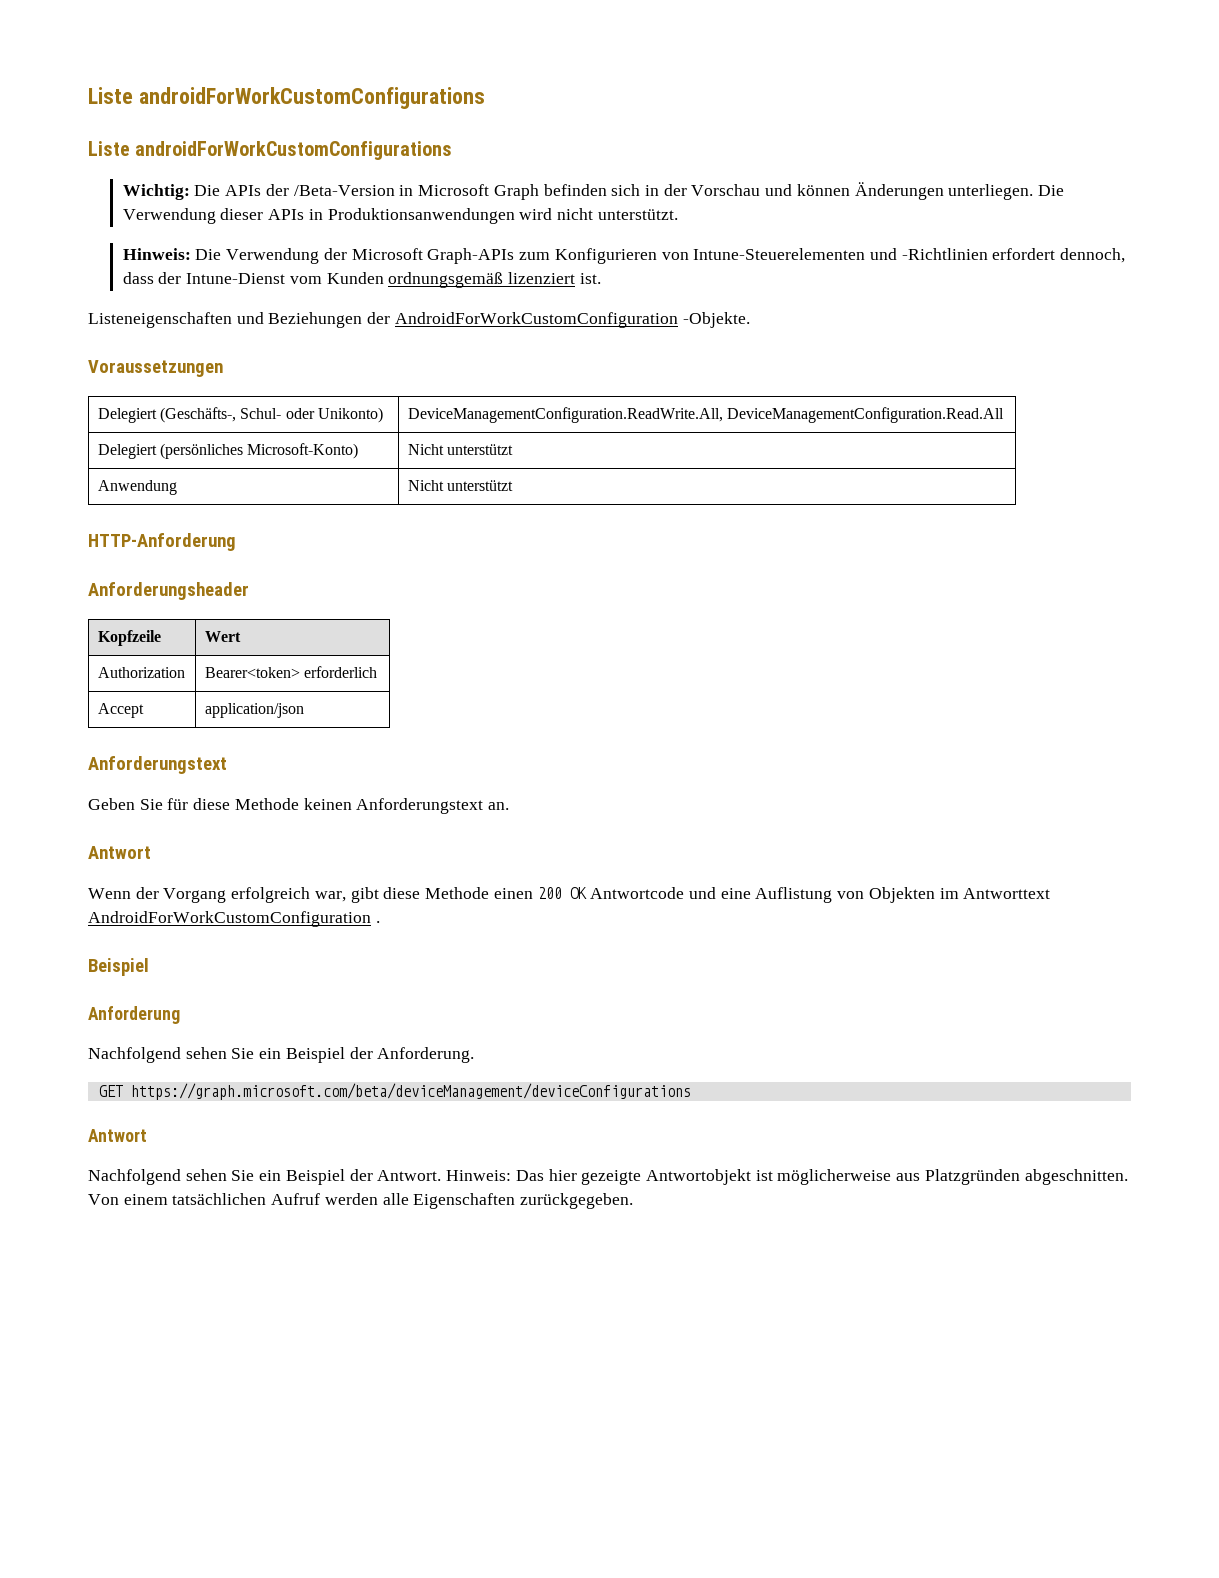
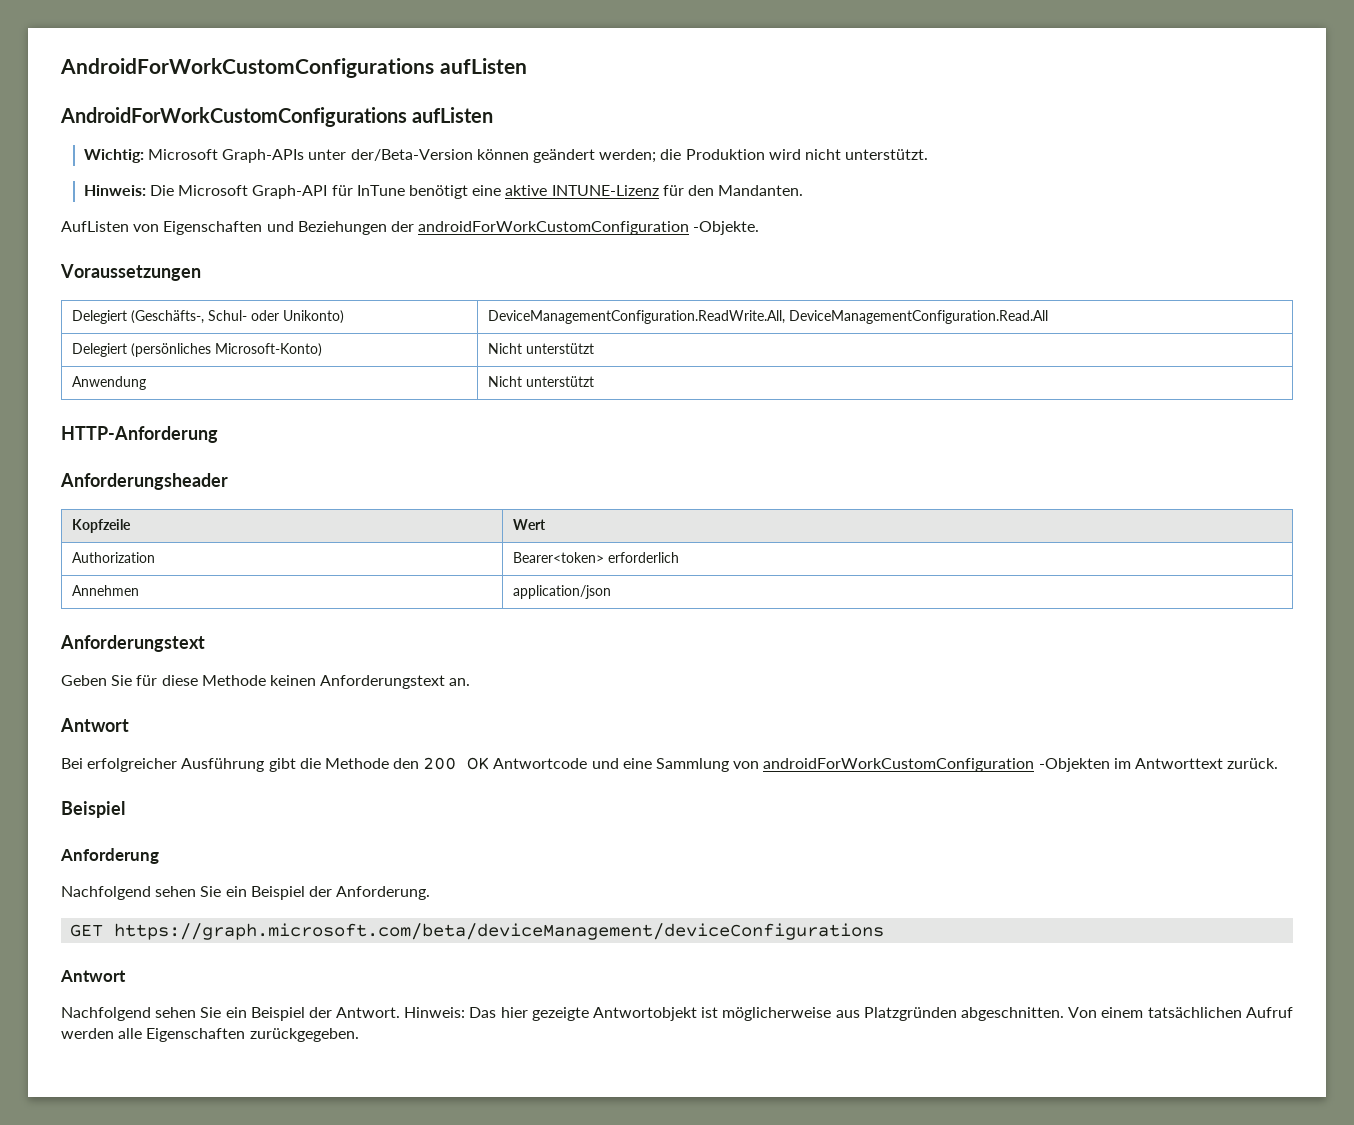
[88,87,485,109] [88,141,453,160] [122,182,1065,200] [122,208,515,224] Liste androidForWorkCustomConfigurations // Liste androidForWorkCustomConfigurations // Wichtig: Die APIs der /Beta-Version in Microsoft Graph befinden sich in der Vorschau und können Änderungen unterliegen. Die Verwendung dieser APIs in Produktionsanwendungen -> [60,58,527,78] [60,107,494,127] [83,149,765,163] AndroidForWorkCustomConfigurations aufListen // AndroidForWorkCustomConfigurations aufListen // Wichtig: Microsoft Graph-APIs unter der/Beta-Version können geändert werden; die Produktion
[226,248,1126,264] [122,272,601,288] [88,312,232,328] Verwendung der Microsoft Graph-APIs zum Konfigurieren von Intune-Steuerelementen und -Richtlinien erfordert dennoch, dass der Intune-Dienst vom Kunden ordnungsgemäß lizenziert ist. // Listeneigenschaften -> [178,185,804,199] [61,221,263,235] Microsoft Graph-API für InTune benötigt eine aktive INTUNE-Lizenz für den Mandanten. // AufListen von Eigenschaften
[394,312,678,328] AndroidForWorkCustomConfiguration -> [418,221,690,235] androidForWorkCustomConfiguration
[97,703,144,718] Accept -> [72,585,140,596] Annehmen
[88,887,533,903] Wenn der Vorgang erfolgreich war, gibt diese Methode einen -> [61,758,420,772] Bei erfolgreicher Ausführung gibt die Methode den
[755,887,1051,903] [88,911,380,927] Auflistung von Objekten im Antworttext AndroidForWorkCustomConfiguration . -> [656,758,1279,772] Sammlung von androidForWorkCustomConfiguration -Objekten im Antworttext zurück.

